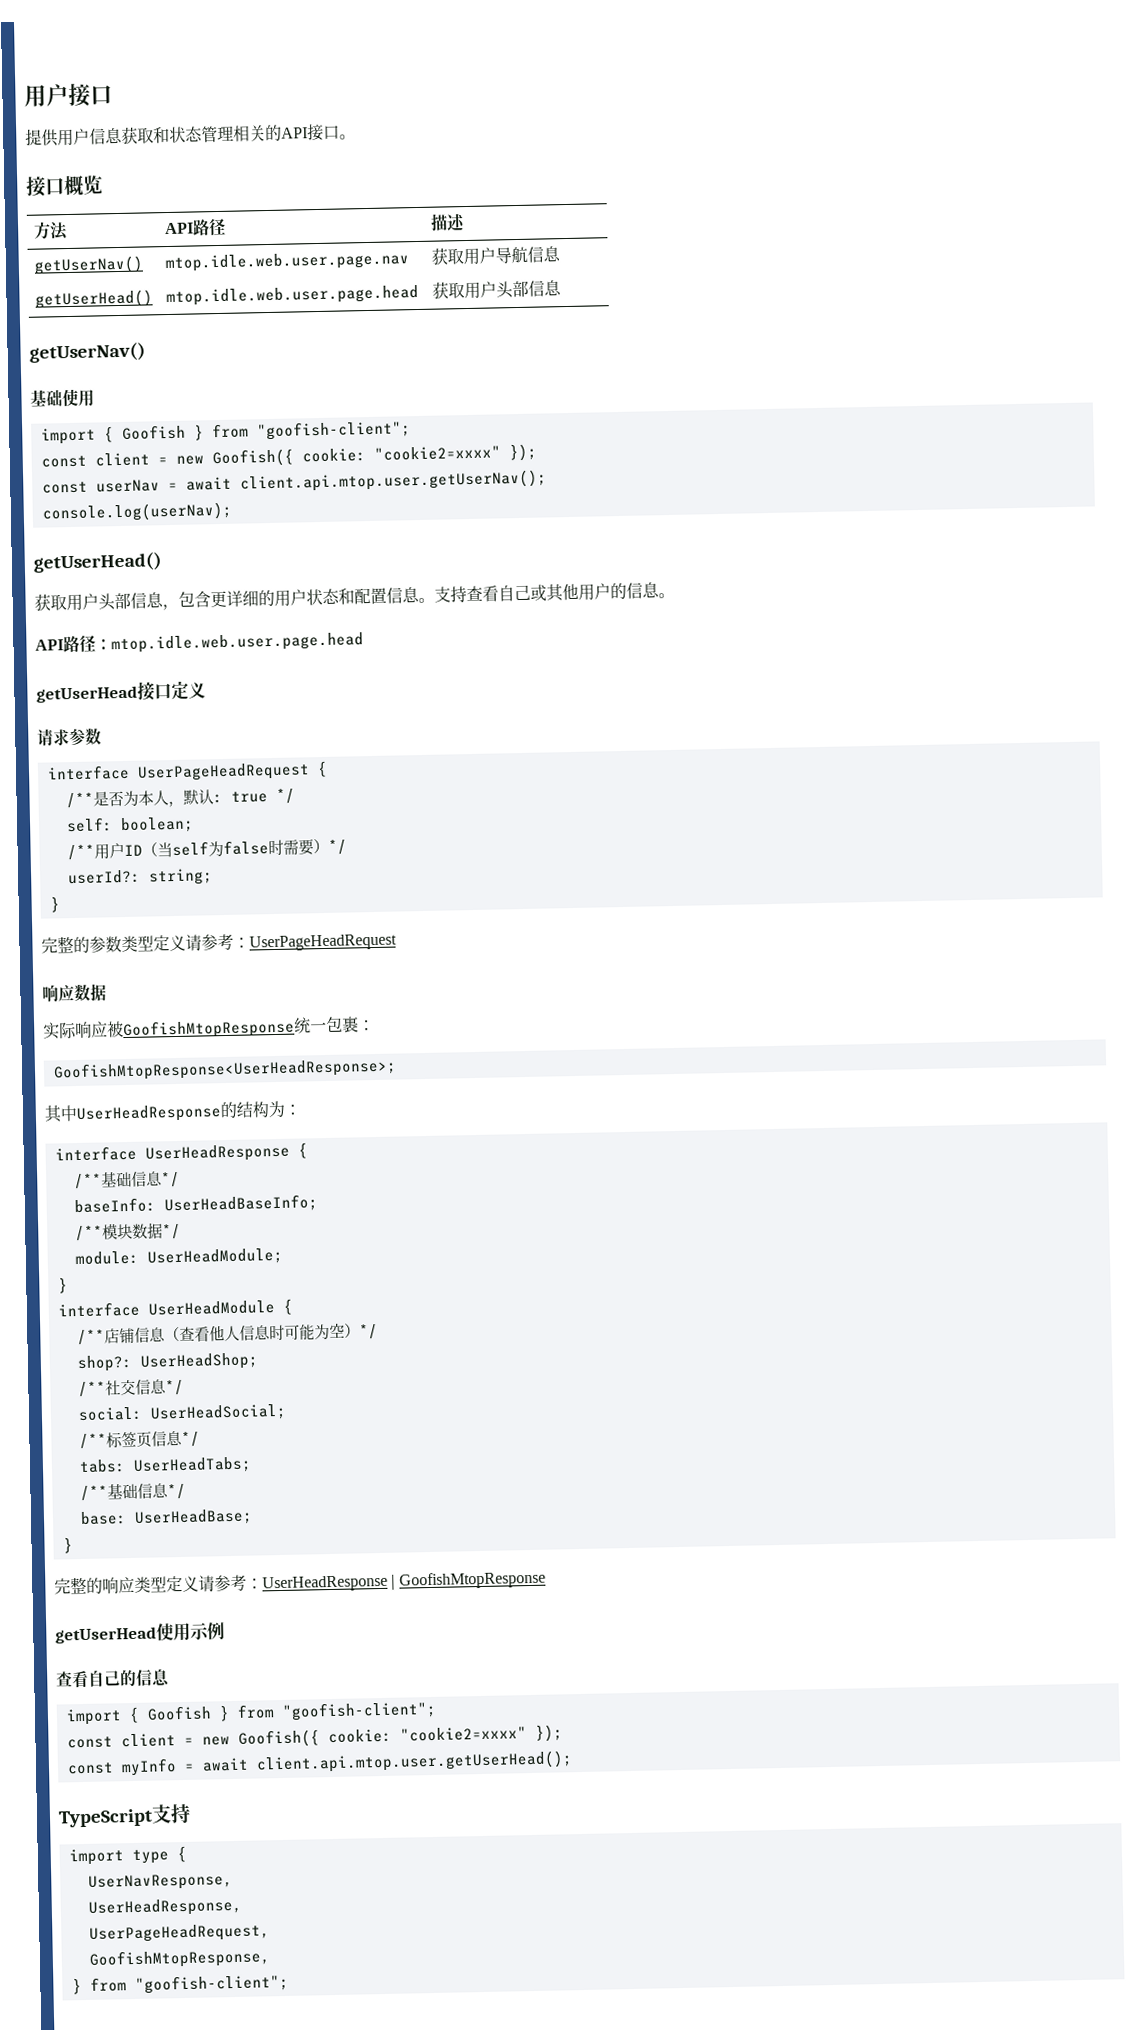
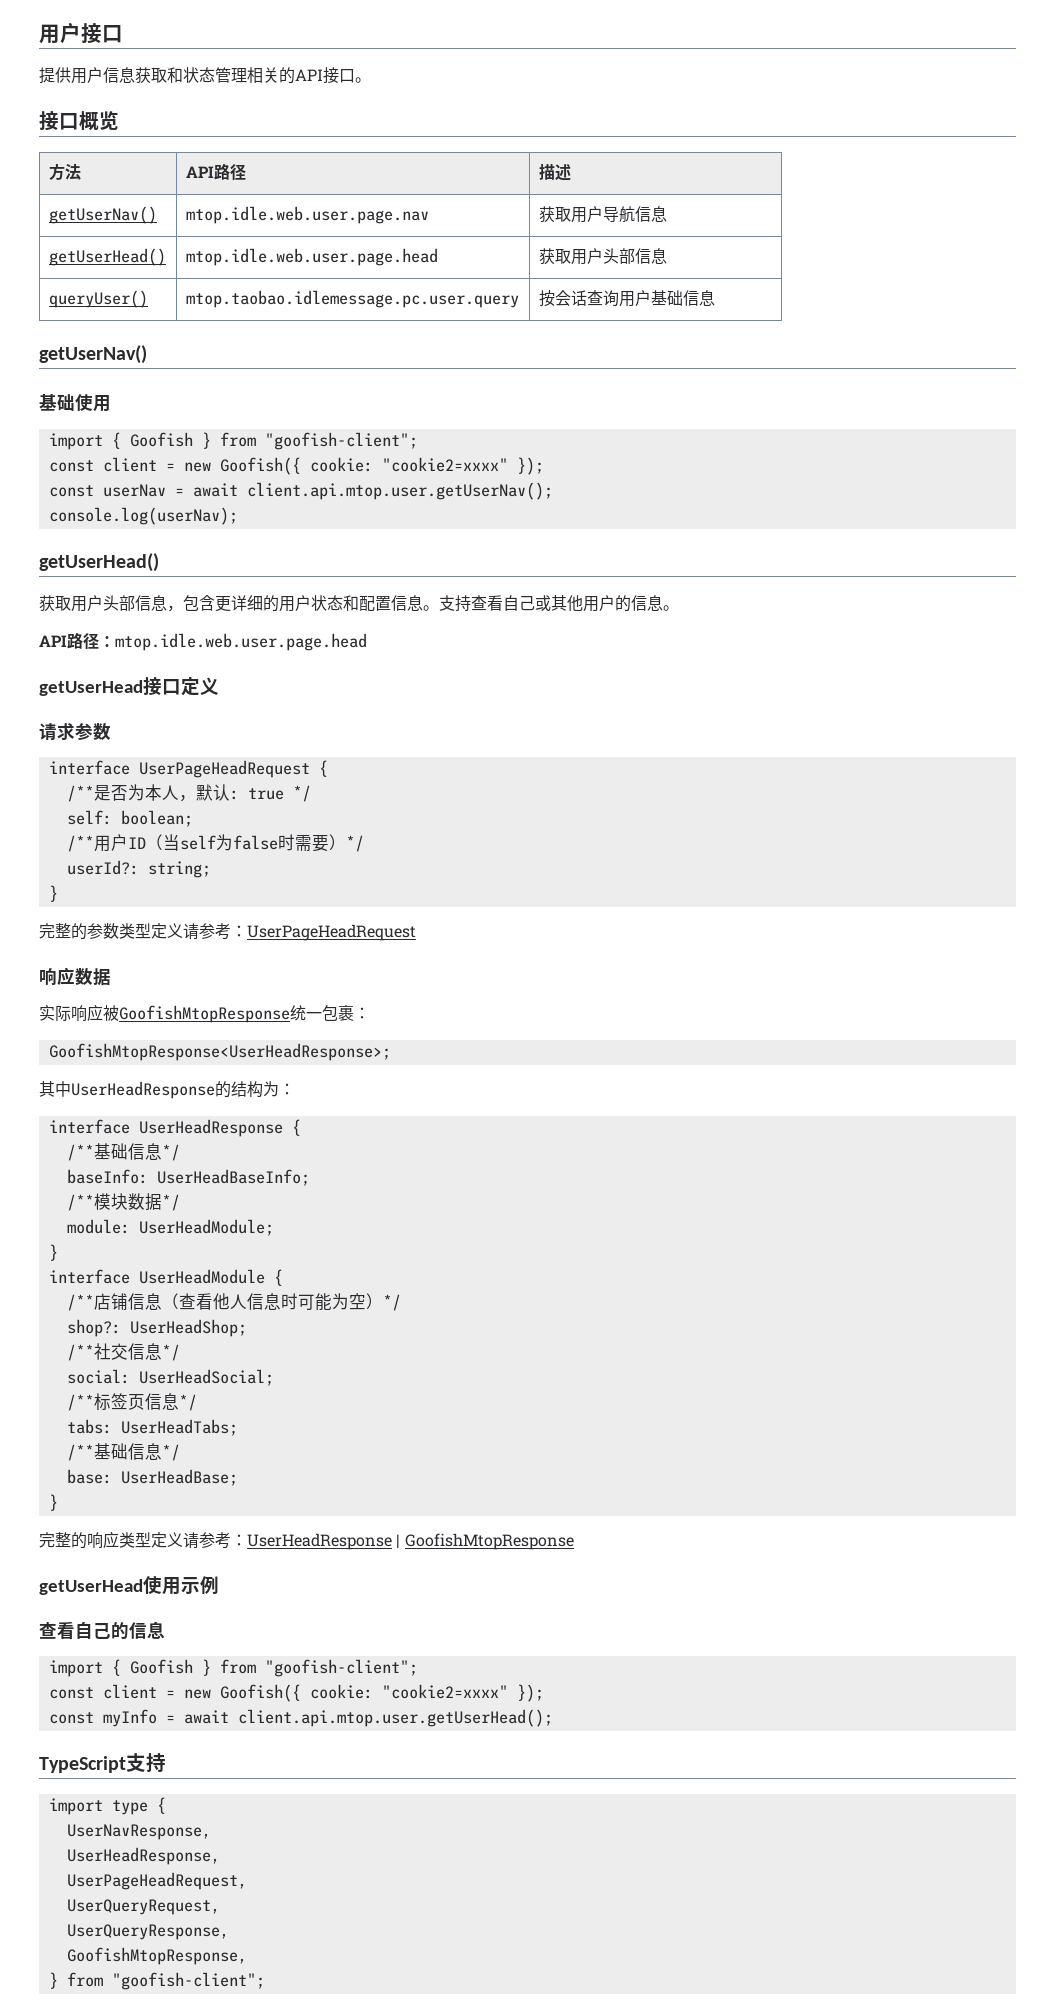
(562, 288) none -> [48,290,148,308] [185,290,519,308] [538,290,715,307] // queryUser() | mtop.taobao.idlemessage.pc.user.query | 按会话查询用户基础信息
(270, 1933) none -> [66,1899,220,1915] [66,1924,229,1940] // UserQueryRequest, // UserQueryResponse,

